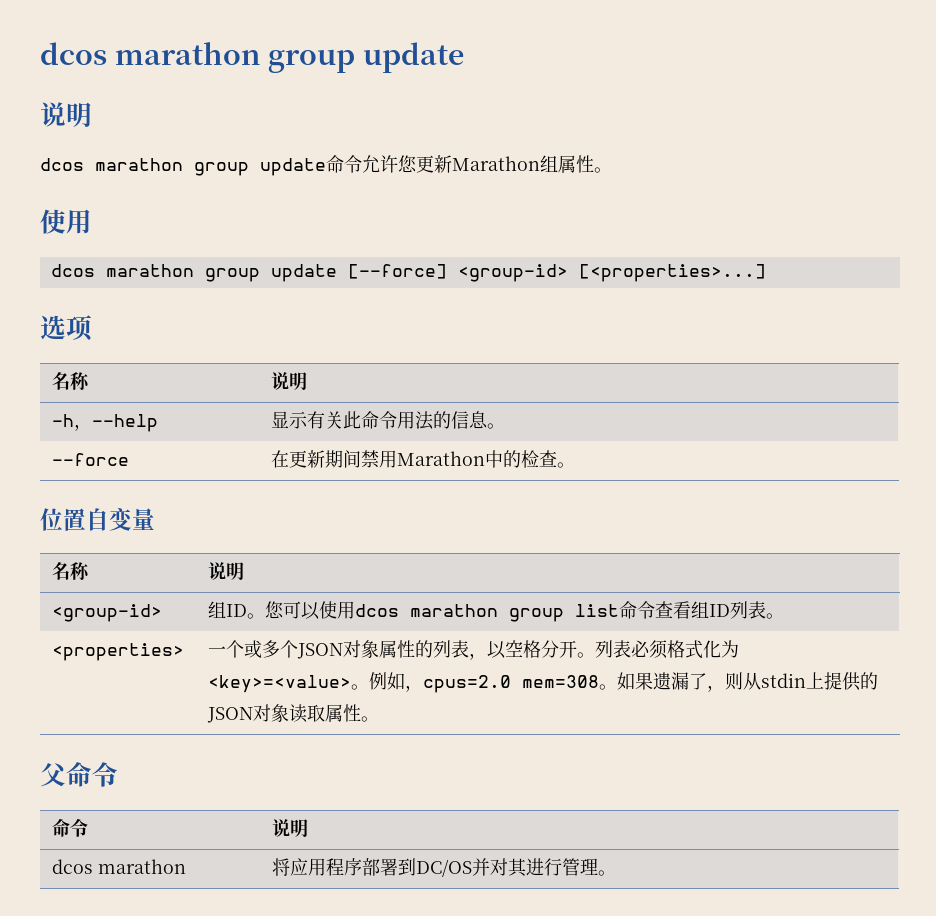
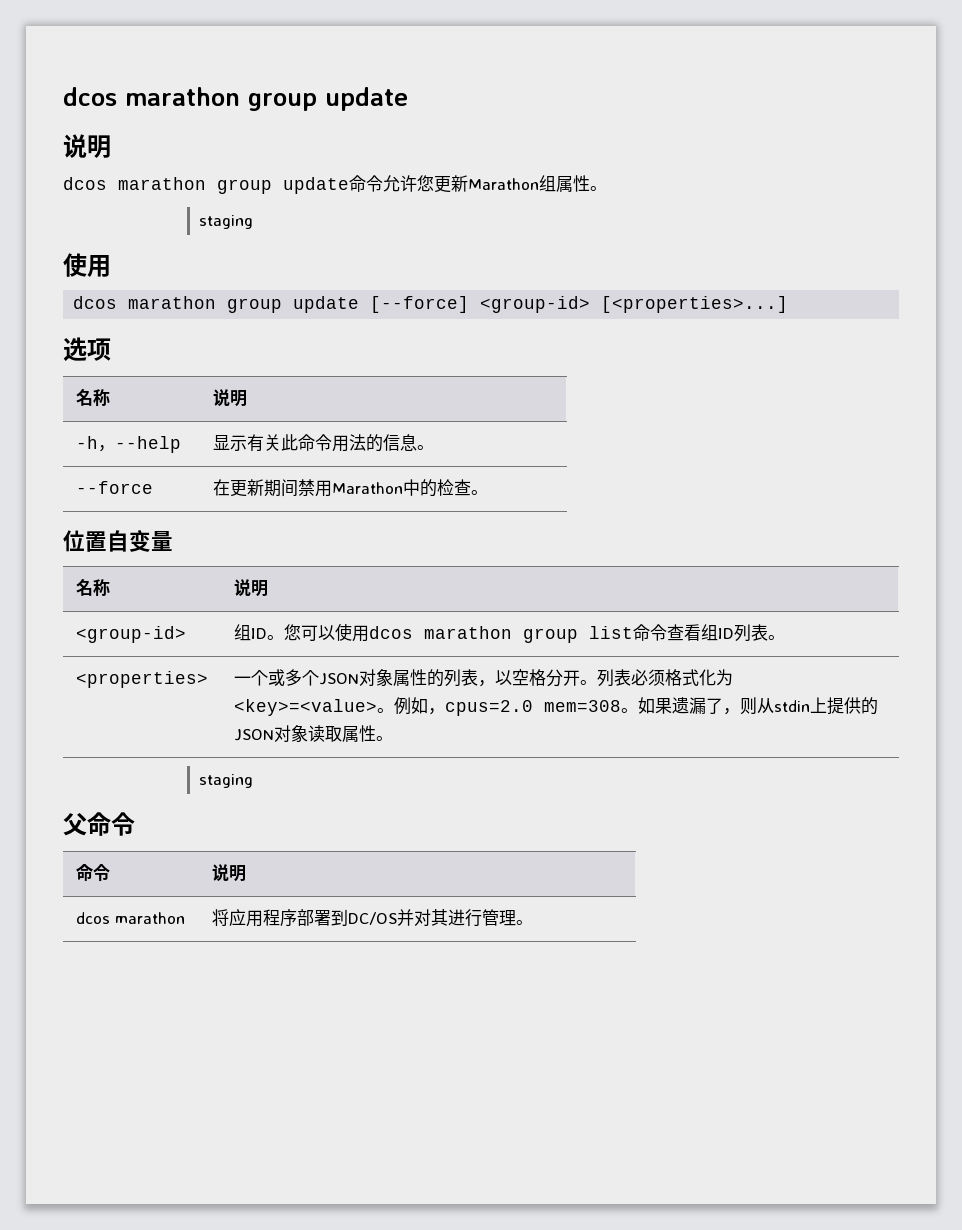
(612, 170) none -> [198,215,253,229] // staging
(379, 719) none -> [198,774,253,788] // staging

